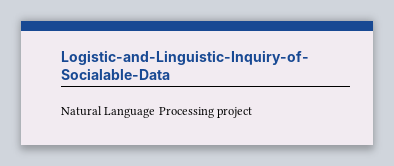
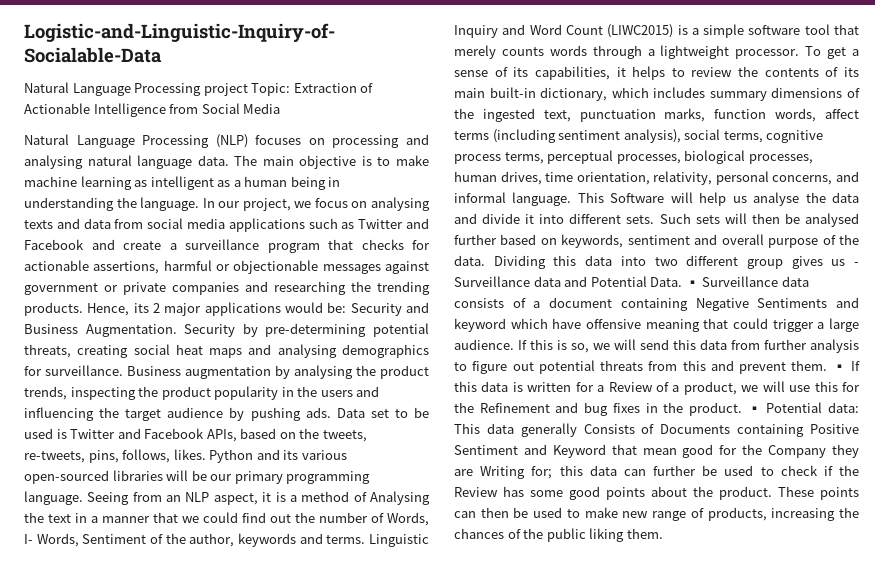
(253, 112) none -> [251,83,374,96] [24,103,281,117] [24,134,429,148] [24,155,429,169] [24,176,341,190] [24,197,430,211] [24,218,430,232] [24,239,430,253] [24,260,429,274] [24,281,430,295] [24,302,429,316] [24,323,429,337] [24,344,429,358] [24,365,429,379] [24,386,380,400] [24,407,430,421] [24,428,367,442] [24,449,347,463] [24,470,371,484] [24,491,431,505] [24,512,429,526] [24,533,430,547] [454,24,859,38] [454,45,860,59] [454,66,859,80] [454,87,860,101] [454,108,859,122] [454,129,824,143] [454,150,813,164] [454,171,859,185] [454,192,859,206] [454,213,859,227] [454,234,859,248] [454,255,859,269] [454,276,809,287] [454,297,859,311] [454,318,859,332] [454,339,859,353] [454,360,860,374] [454,381,860,395] [454,402,859,416] [454,423,859,437] [454,444,860,458] [454,465,859,479] [454,486,859,500] [454,507,859,521] [454,528,663,542] Topic: Extraction of Actionable Intelligence from Social Media // Natural Language Processing (NLP) focuses on processing and analysing natural language data. The main objective is to make machine learning as intelligent as a human being in understanding the language. In our project, we focus on analysing texts and data from social media applications such as Twitter and Facebook and create a surveillance program that checks for actionable assertions, harmful or objectionable messages against government or private companies and researching the trending products. Hence, its 2 major applications would be: Security and Business Augmentation. Security by pre-determining potential threats, creating social heat maps and analysing demographics for surveillance. Business augmentation by analysing the product trends, inspecting the product popularity in the users and influencing the target audience by pushing ads. Data set to be used is Twitter and Facebook APIs, based on the tweets, re-tweets, pins, follows, likes. Python and its various open-sourced libraries will be our primary programming language. Seeing from an NLP aspect, it is a method of Analysing the text in a manner that we could find out the number of Words, I- Words, Sentiment of the author, keywords and terms. Linguistic Inquiry and Word Count (LIWC2015) is a simple software tool that merely counts words through a lightweight processor. To get a sense of its capabilities, it helps to review the contents of its main built-in dictionary, which includes summary dimensions of the ingested text, punctuation marks, function words, affect terms (including sentiment analysis), social terms, cognitive process terms, perceptual processes, biological processes, human drives, time orientation, relativity, personal concerns, and informal language. This Software will help us analyse the data and divide it into different sets. Such sets will then be analysed further based on keywords, sentiment and overall purpose of the data. Dividing this data into two different group gives us - Surveillance data and Potential Data. ▪ Surveillance data consists of a document containing Negative Sentiments and keyword which have offensive meaning that could trigger a large audience. If this is so, we will send this data from further analysis to figure out potential threats from this and prevent them. ▪ If this data is written for a Review of a product, we will use this for the Refinement and bug fixes in the product. ▪ Potential data: This data generally Consists of Documents containing Positive Sentiment and Keyword that mean good for the Company they are Writing for; this data can further be used to check if the Review has some good points about the product. These points can then be used to make new range of products, increasing the chances of the public liking them.

